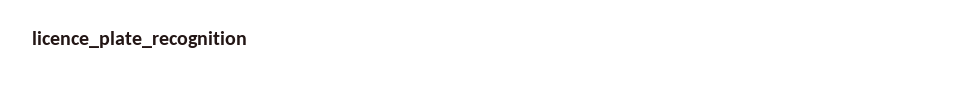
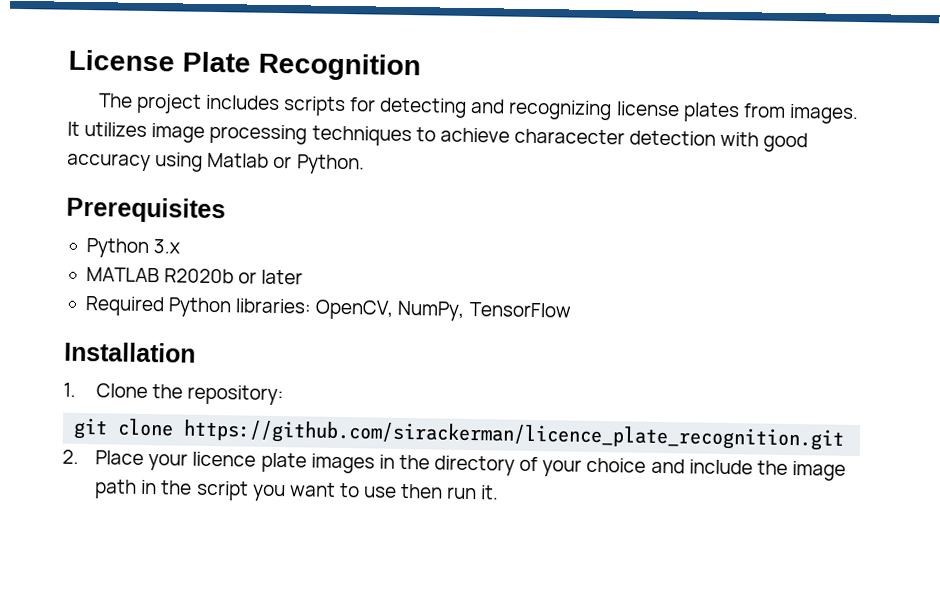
[32,31,247,48] licence_plate_recognition -> [68,49,421,82] [97,93,859,125] [67,121,809,153] [67,152,365,175] [66,196,226,224] [85,238,181,259] [85,267,304,285] [84,296,572,321] [64,341,196,363] [63,382,285,406] [73,417,846,451] [62,449,846,481] [94,479,500,502] License Plate Recognition // The project includes scripts for detecting and recognizing license plates from images. It utilizes image processing techniques to achieve characecter detection with good accuracy using Matlab or Python. // Prerequisites // Python 3.x // MATLAB R2020b or later // Required Python libraries: OpenCV, NumPy, TensorFlow // Installation // 1. Clone the repository: // git clone https://github.com/sirackerman/licence_plate_recognition.git // 2. Place your licence plate images in the directory of your choice and include the image path in the script you want to use then run it.

